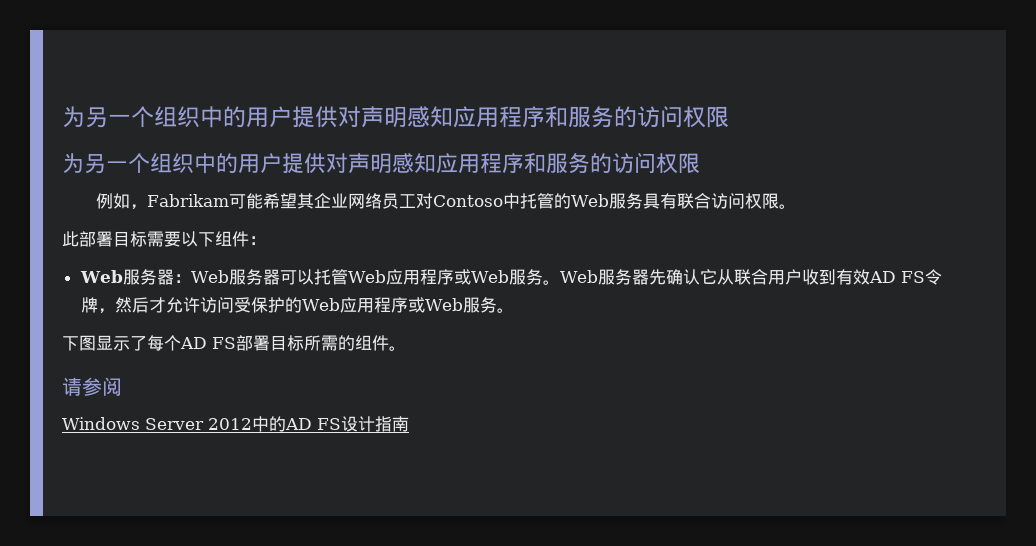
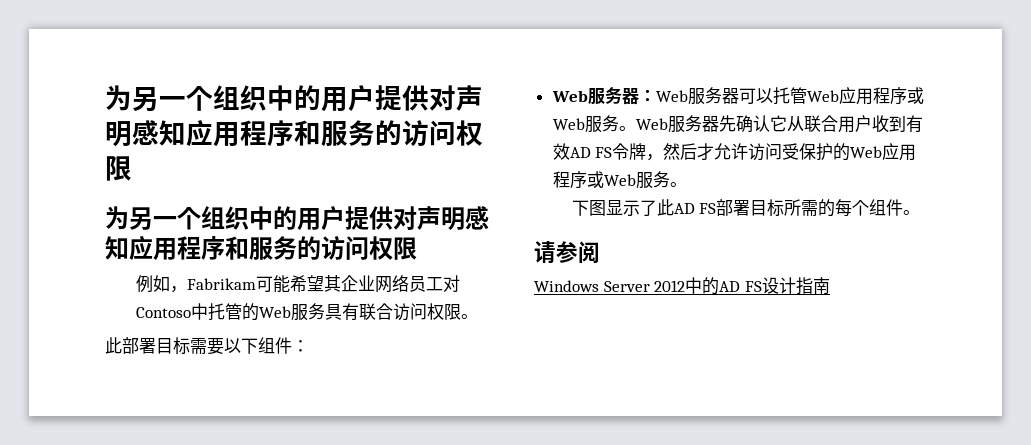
[147,335,181,351] 每个 -> [656,199,674,216] 此
(355, 343) none -> [835,199,870,216] 每个

